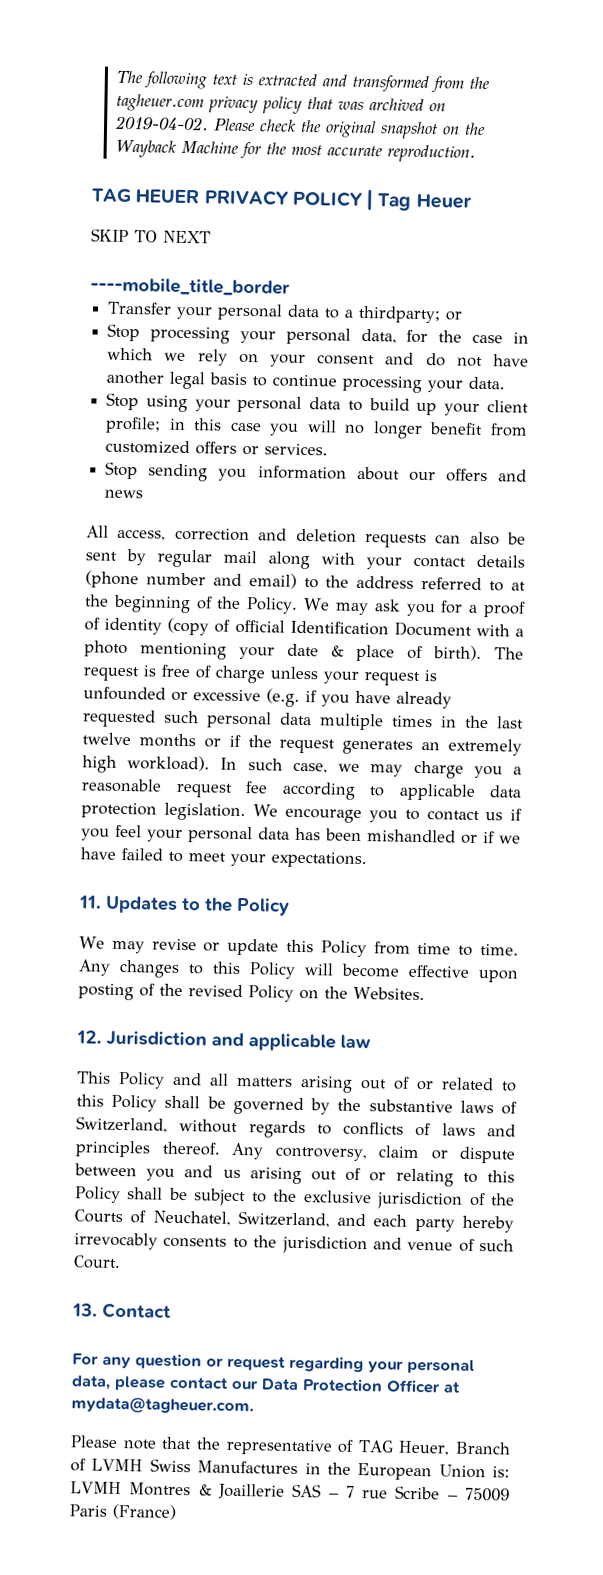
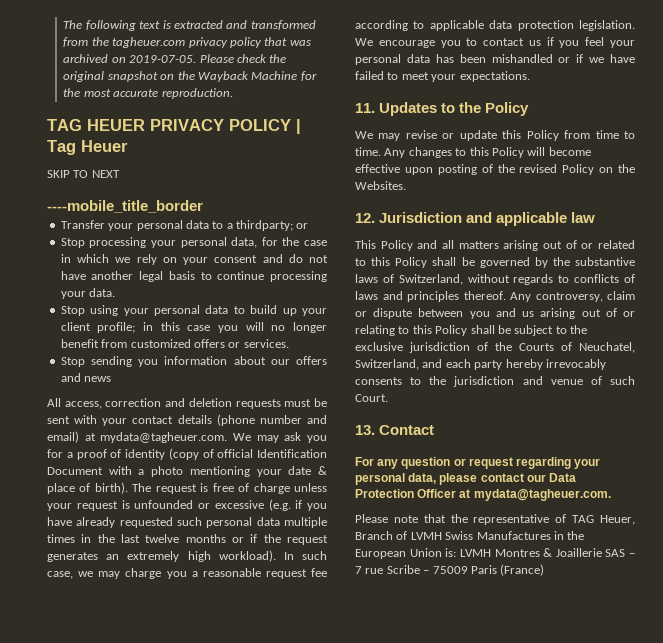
[114,115,209,131] 2019-04-02. -> [129,55,197,63] 2019-07-05.
[435,531,526,546] [85,549,310,570] can also be sent by regular mail along -> [284,398,328,407] [47,416,70,424] must be sent
[303,575,527,592] [85,594,299,614] to the address referred to at the beginning of the Policy. -> [84,432,228,443] at mydata@tagheuer.com.

